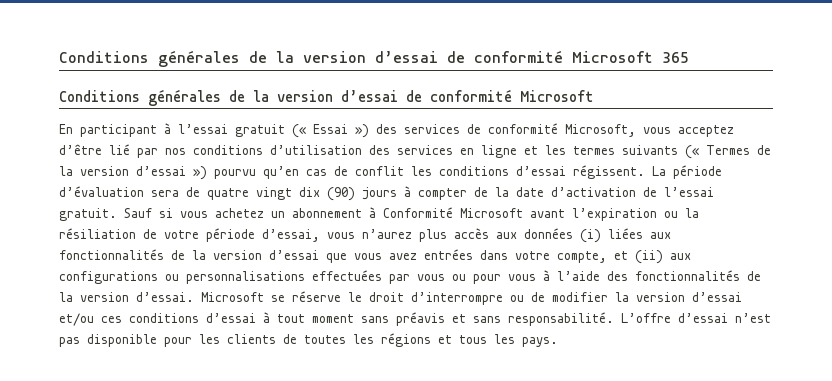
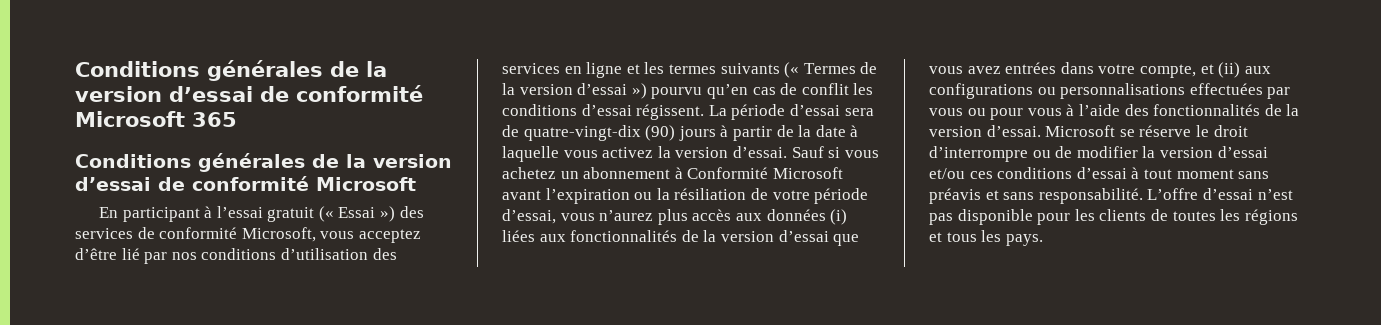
[59,186,144,197] d’évaluation -> [789,104,840,116] d’essai
[207,187,320,200] quatre vingt dix -> [523,125,641,141] quatre-vingt-dix
[418,188,467,200] compter -> [732,126,772,141] partir
[551,187,714,197] [59,208,117,221] d’activation de l’essai gratuit. -> [850,125,859,137] [502,146,787,162] à laquelle vous activez la version d’essai.

